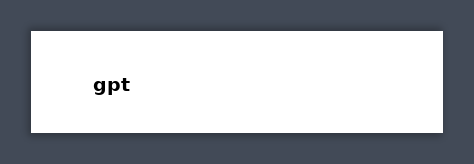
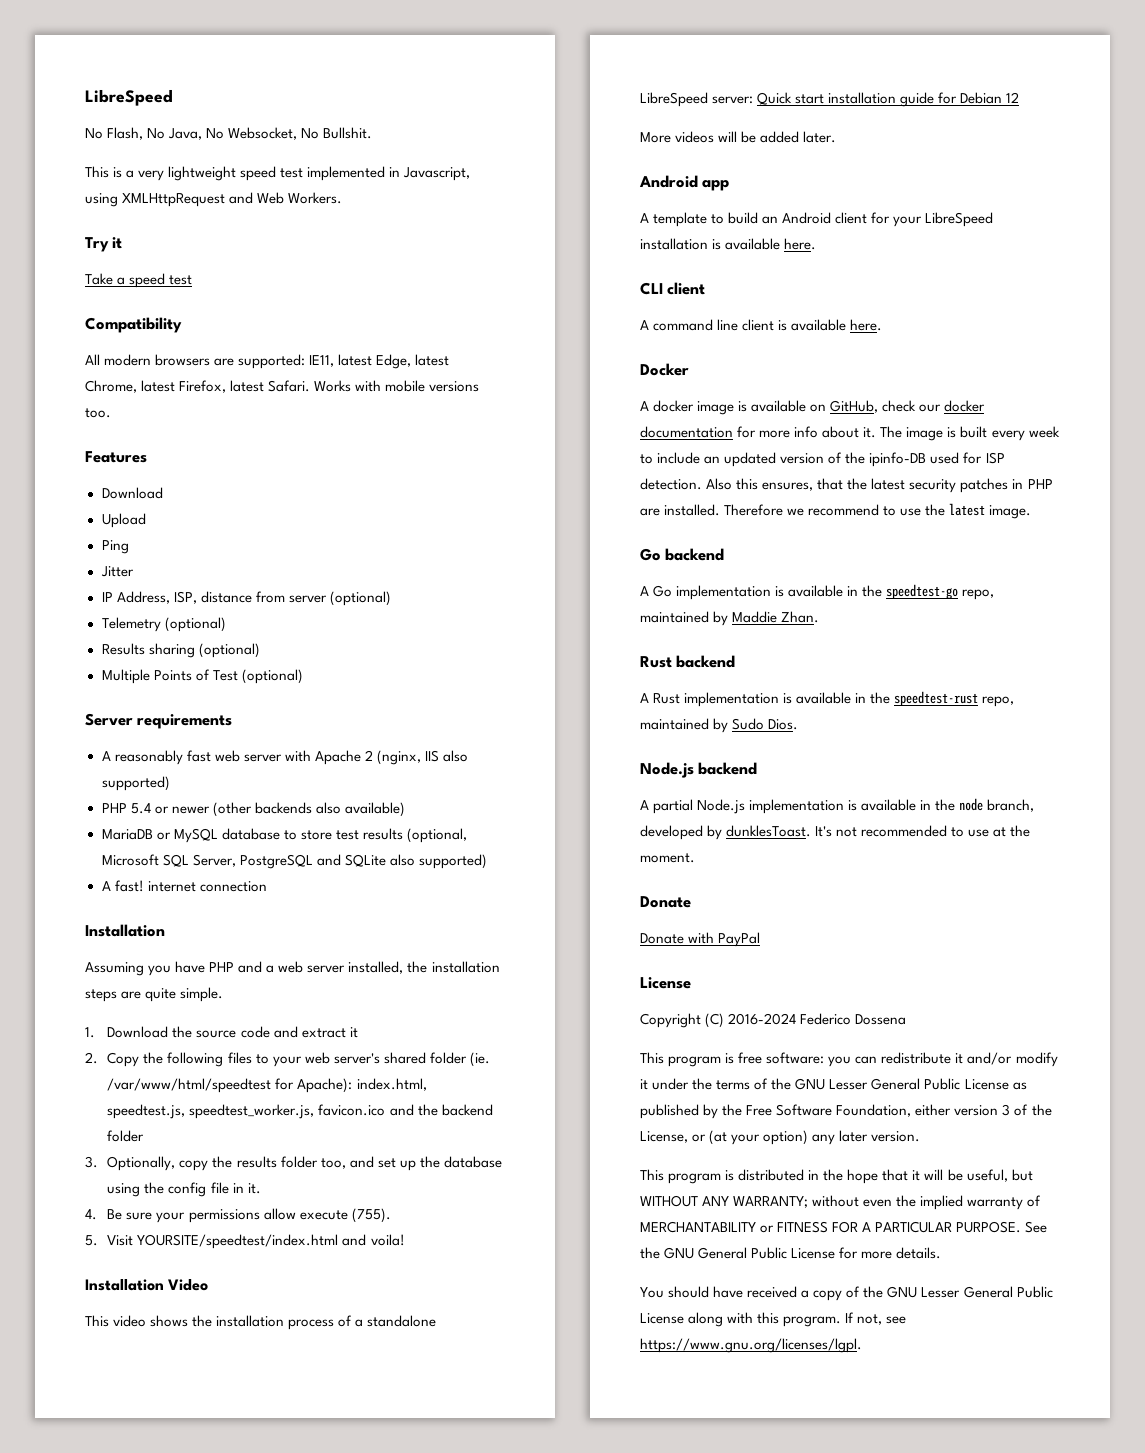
[93,78,130,95] gpt -> [85,89,173,106] [85,127,373,140] [85,166,471,181] [85,192,343,207] [85,237,123,252] [85,273,193,288] [85,317,182,333] [85,354,450,369] [85,380,480,393] [85,408,111,418] [85,451,147,463] [101,487,163,499] [101,513,146,528] [101,540,129,554] [100,566,134,577] [101,591,391,606] [101,617,226,632] [101,643,260,658] [101,669,303,684] [85,713,233,729] [101,750,469,765] [101,776,170,791] [101,802,405,817] [101,828,467,843] [101,854,487,869] [101,880,267,892] [85,924,165,937] [85,961,500,976] [85,987,224,1002] [85,1026,358,1038] [85,1052,490,1067] [107,1078,427,1093] [107,1104,493,1119] [107,1130,145,1142] [85,1156,502,1171] [107,1182,261,1197] [85,1208,391,1223] [85,1234,405,1249] [85,1279,209,1291] [85,1315,437,1330] [640,92,1020,107] [640,131,837,143] [639,175,730,191] [640,212,994,227] [640,238,817,250] [640,282,706,295] [640,319,883,331] [640,363,689,376] [640,400,986,415] [640,426,1060,441] [640,452,1005,467] [640,478,1053,493] [640,503,1032,519] [640,548,725,561] [640,584,995,600] [640,611,820,626] [640,655,736,668] [640,691,1015,707] [640,718,799,733] [640,762,758,778] [640,798,1035,814] [640,825,1031,840] [640,853,695,863] [640,896,691,908] [640,932,761,947] [640,977,691,989] [640,1013,907,1028] [640,1052,1058,1067] [640,1078,1027,1090] [640,1104,1052,1119] [640,1130,921,1145] [640,1169,1033,1184] [640,1195,1042,1210] [640,1221,1048,1233] [640,1247,942,1259] [640,1286,1053,1301] [640,1312,907,1327] [640,1338,862,1353] LibreSpeed // No Flash, No Java, No Websocket, No Bullshit. // This is a very lightweight speed test implemented in Javascript, using XMLHttpRequest and Web Workers. // Try it // Take a speed test // Compatibility // All modern browsers are supported: IE11, latest Edge, latest Chrome, latest Firefox, latest Safari. Works with mobile versions too. // Features // Download // Upload // Ping // Jitter // IP Address, ISP, distance from server (optional) // Telemetry (optional) // Results sharing (optional) // Multiple Points of Test (optional) // Server requirements // A reasonably fast web server with Apache 2 (nginx, IIS also supported) // PHP 5.4 or newer (other backends also available) // MariaDB or MySQL database to store test results (optional, Microsoft SQL Server, PostgreSQL and SQLite also supported) // A fast! internet connection // Installation // Assuming you have PHP and a web server installed, the installation steps are quite simple. // 1. Download the source code and extract it // 2. Copy the following files to your web server's shared folder (ie. /var/www/html/speedtest for Apache): index.html, speedtest.js, speedtest_worker.js, favicon.ico and the backend folder // 3. Optionally, copy the results folder too, and set up the database using the config file in it. // 4. Be sure your permissions allow execute (755). // 5. Visit YOURSITE/speedtest/index.html and voila! // Installation Video // This video shows the installation process of a standalone LibreSpeed server: Quick start installation guide for Debian 12 // More videos will be added later. // Android app // A template to build an Android client for your LibreSpeed installation is available here. // CLI client // A command line client is available here. // Docker // A docker image is available on GitHub, check our docker documentation for more info about it. The image is built every week to include an updated version of the ipinfo-DB used for ISP detection. Also this ensures, that the latest security patches in PHP are installed. Therefore we recommend to use the latest image. // Go backend // A Go implementation is available in the speedtest-go repo, maintained by Maddie Zhan. // Rust backend // A Rust implementation is available in the speedtest-rust repo, maintained by Sudo Dios. // Node.js backend // A partial Node.js implementation is available in the node branch, developed by dunklesToast. It's not recommended to use at the moment. // Donate // Donate with PayPal // License // Copyright (C) 2016-2024 Federico Dossena // This program is free software: you can redistribute it and/or modify it under the terms of the GNU Lesser General Public License as published by the Free Software Foundation, either version 3 of the License, or (at your option) any later version. // This program is distributed in the hope that it will be useful, but WITHOUT ANY WARRANTY; without even the implied warranty of MERCHANTABILITY or FITNESS FOR A PARTICULAR PURPOSE. See the GNU General Public License for more details. // You should have received a copy of the GNU Lesser General Public License along with this program. If not, see https://www.gnu.org/licenses/lgpl.

